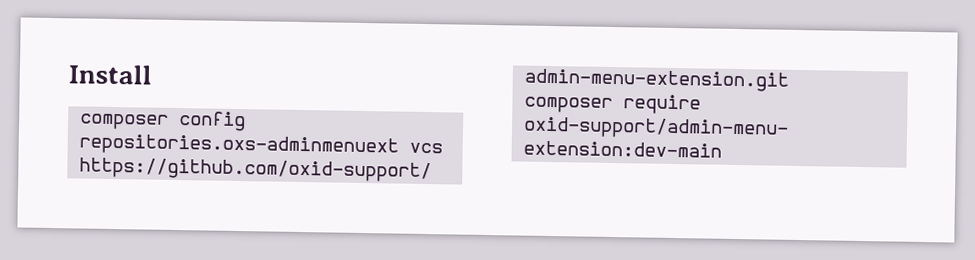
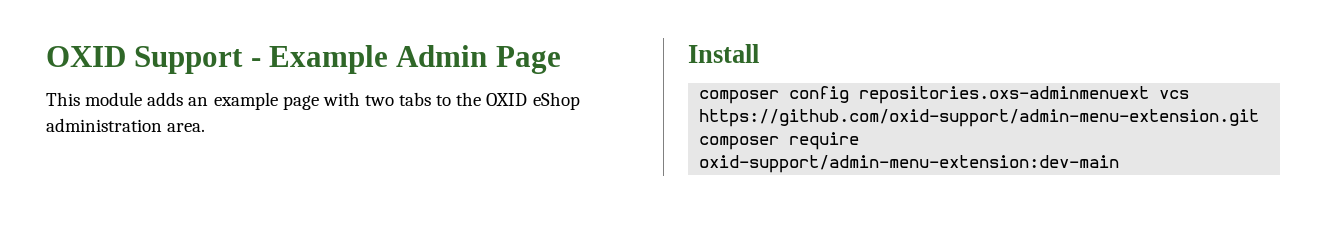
(68, 74) none -> [46,45,561,74] [46,92,580,110] [46,118,206,132] OXID Support - Example Admin Page // This module adds an example page with two tabs to the OXID eShop administration area. //

